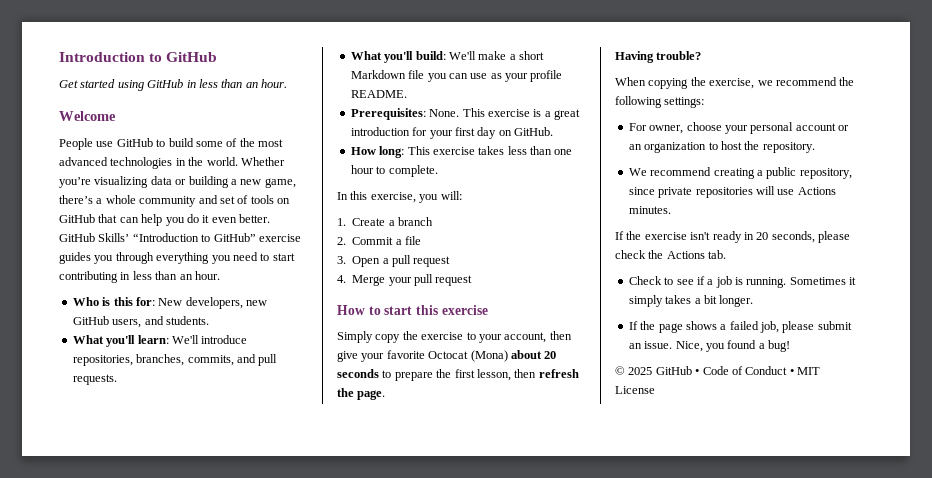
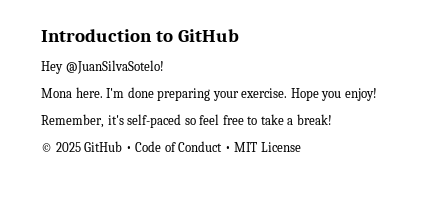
[59,79,287,91] [59,111,116,121] [59,138,283,150] [59,157,285,169] [59,176,296,188] [59,195,290,207] [59,214,270,226] [59,233,301,242] [59,252,295,264] [59,271,220,283] [72,297,267,309] [72,316,209,328] [72,335,248,347] [72,354,278,366] [72,374,117,385] [350,51,544,63] [350,70,563,82] [350,90,407,98] [350,108,580,120] [350,127,553,139] [350,146,573,158] [350,165,438,177] [337,191,462,203] [337,217,433,226] [337,236,421,245] [337,255,451,267] [337,274,473,286] [337,305,488,315] [337,331,572,343] [337,350,557,362] [337,369,579,381] [337,388,386,400] [615,51,702,63] [615,77,855,89] [615,96,705,108] [628,122,849,134] [628,141,815,153] [628,167,852,179] [628,186,836,198] [628,206,671,214] [615,231,850,243] [615,250,727,259] [628,276,857,288] [628,295,754,307] [628,321,852,333] [628,340,790,352] Get started using GitHub in less than an hour. // Welcome // People use GitHub to build some of the most advanced technologies in the world. Whether you’re visualizing data or building a new game, there’s a whole community and set of tools on GitHub that can help you do it even better. GitHub Skills’ “Introduction to GitHub” exercise guides you through everything you need to start contributing in less than an hour. // Who is this for: New developers, new GitHub users, and students. // What you'll learn: We'll introduce repositories, branches, commits, and pull requests. // What you'll build: We'll make a short Markdown file you can use as your profile README. // Prerequisites: None. This exercise is a great introduction for your first day on GitHub. // How long: This exercise takes less than one hour to complete. // In this exercise, you will: // 1. Create a branch // 2. Commit a file // 3. Open a pull request // 4. Merge your pull request // How to start this exercise // Simply copy the exercise to your account, then give your favorite Octocat (Mona) about 20 seconds to prepare the first lesson, then refresh the page. // Having trouble? // When copying the exercise, we recommend the following settings: // For owner, choose your personal account or an organization to host the repository. // We recommend creating a public repository, since private repositories will use Actions minutes. // If the exercise isn't ready in 20 seconds, please check the Actions tab. // Check to see if a job is running. Sometimes it simply takes a bit longer. // If the page shows a failed job, please submit an issue. Nice, you found a bug! -> [41,60,164,74] [41,87,377,101] [41,114,332,128] Hey @JuanSilvaSotelo! // Mona here. I'm done preparing your exercise. Hope you enjoy! // Remember, it's self-paced so feel free to take a break!

